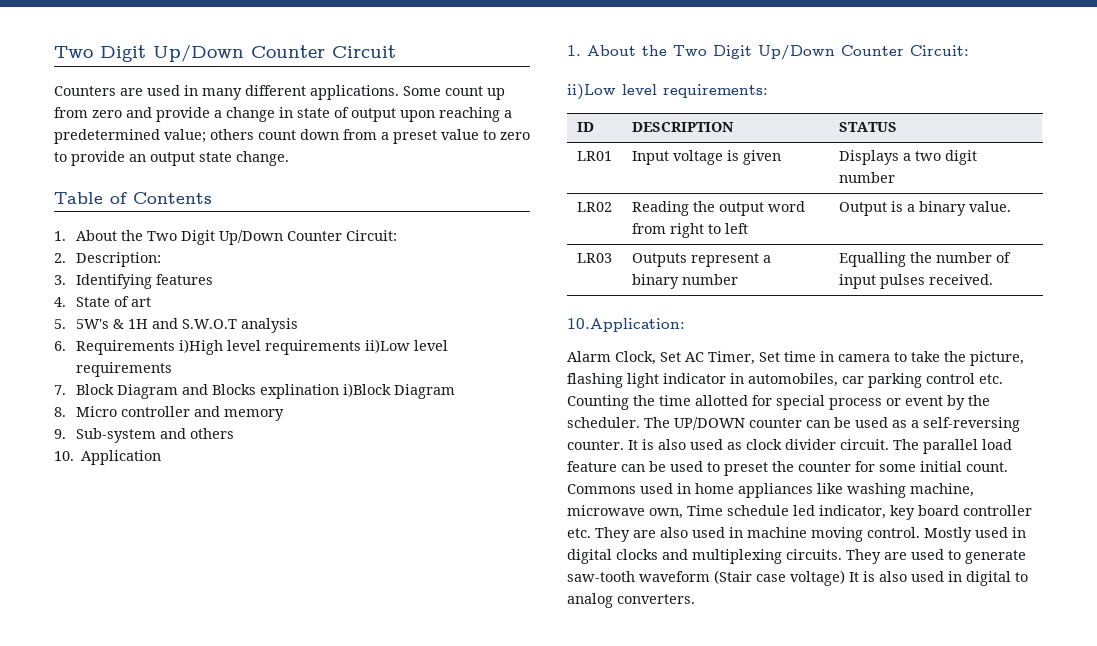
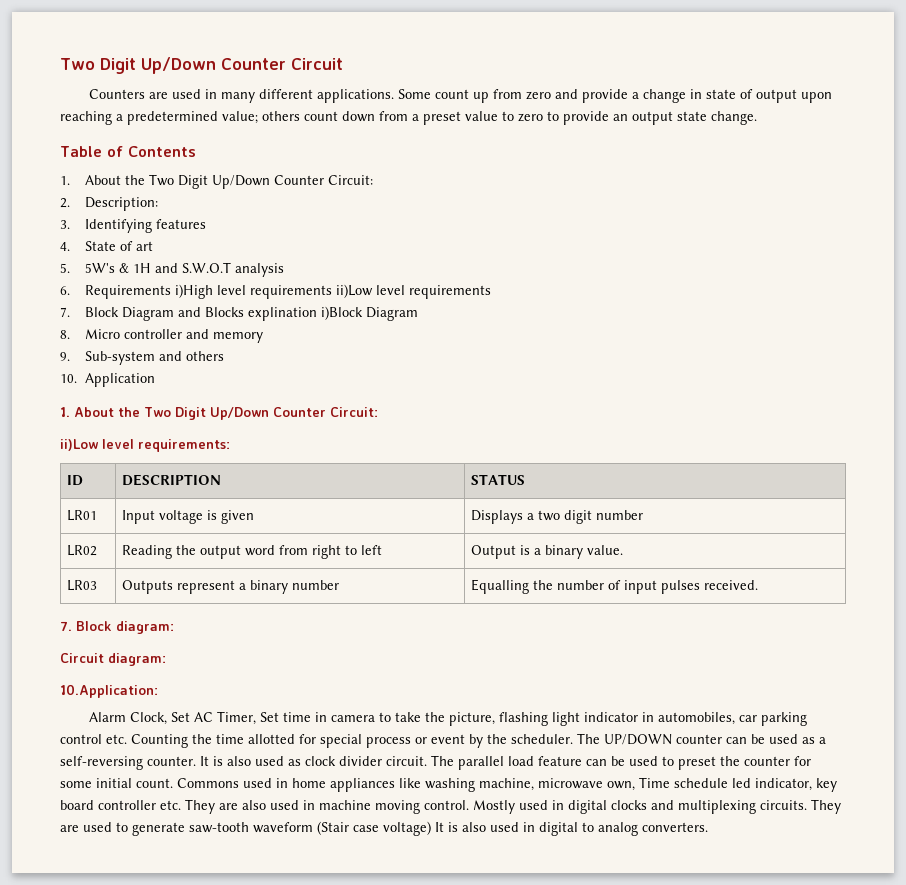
(993, 279) none -> [60,621,174,634] [60,653,166,666] // 7. Block diagram: // Circuit diagram:

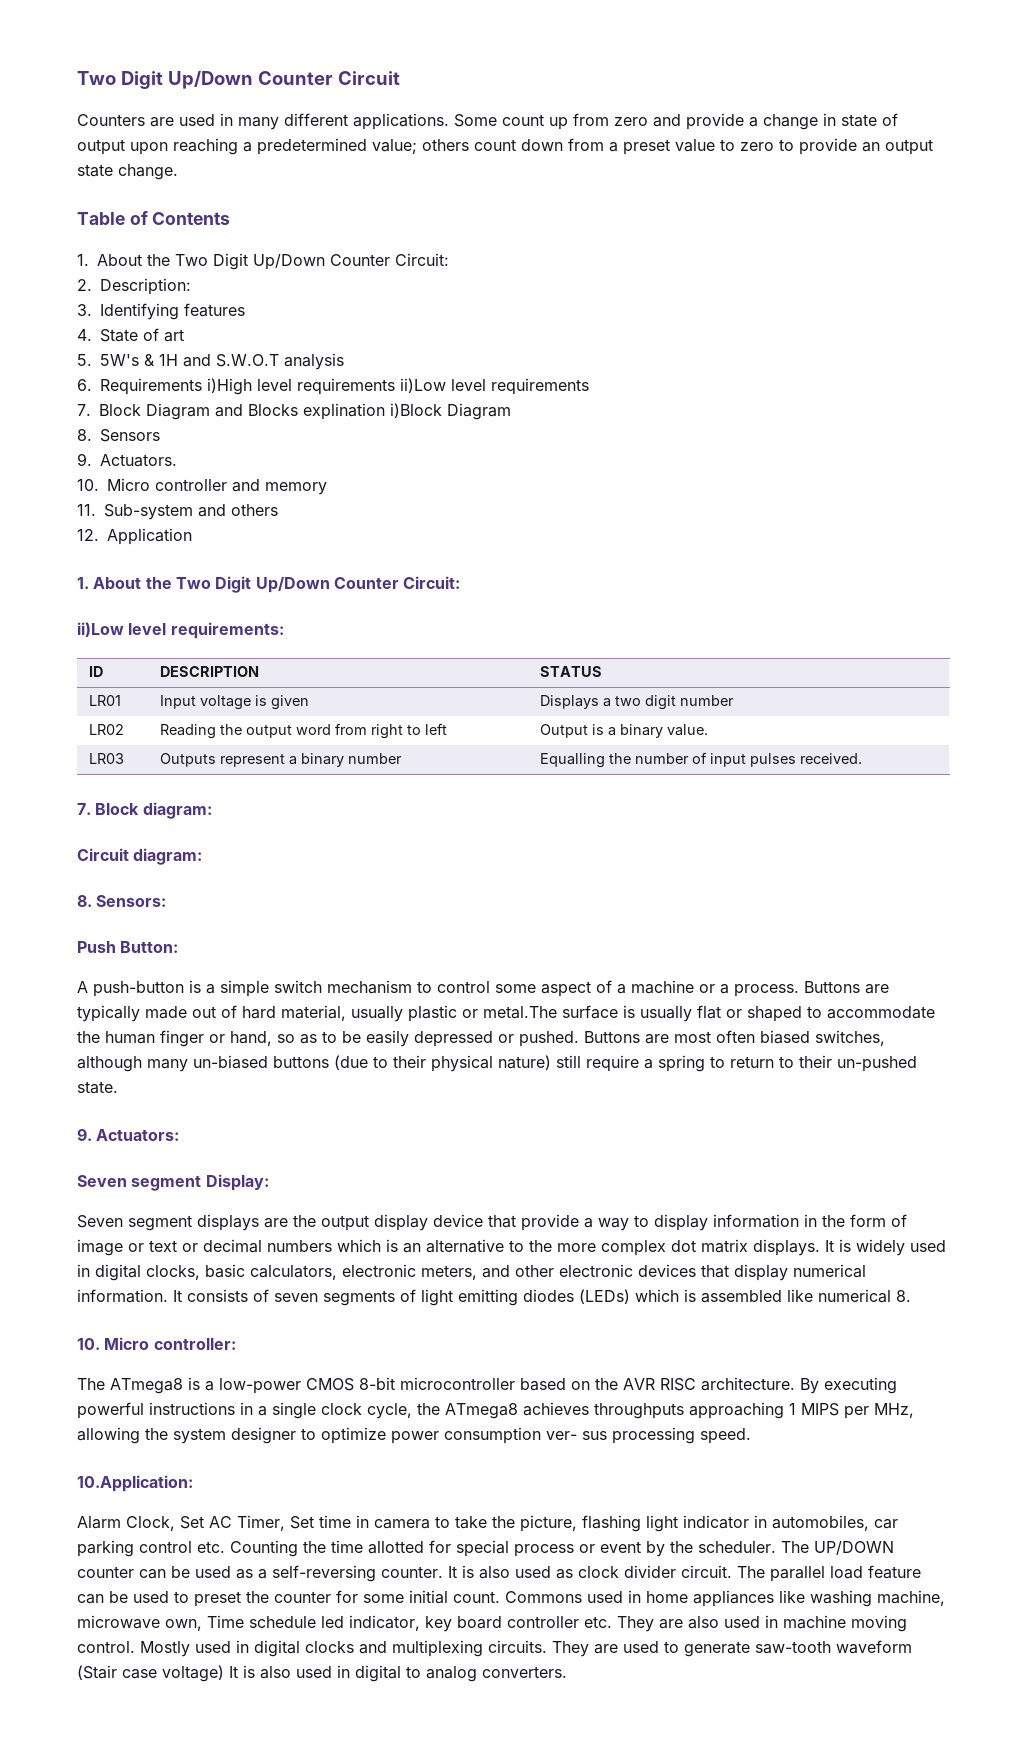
(70, 334) none -> [100,429,160,442] [77,453,177,467] [77,479,99,491] Sensors // 9. Actuators. // 10.
[60,352,70,361] 9. -> [77,504,96,516] 11.
[60,374,77,383] 10. -> [77,529,99,541] 12.
(166, 659) none -> [77,895,167,907] [77,941,179,953] [77,980,889,997] [77,1005,935,1022] [77,1030,885,1047] [77,1055,917,1072] [77,1081,118,1094] [77,1128,180,1141] [77,1174,269,1191] [77,1214,907,1231] [77,1239,946,1256] [77,1264,866,1281] [77,1289,911,1306] [77,1337,236,1350] [77,1377,897,1394] [77,1402,914,1419] [77,1427,751,1444] // 8. Sensors: // Push Button: // A push-button is a simple switch mechanism to control some aspect of a machine or a process. Buttons are typically made out of hard material, usually plastic or metal.The surface is usually flat or shaped to accommodate the human finger or hand, so as to be easily depressed or pushed. Buttons are most often biased switches, although many un-biased buttons (due to their physical nature) still require a spring to return to their un-pushed state. // 9. Actuators: // Seven segment Display: // Seven segment displays are the output display device that provide a way to display information in the form of image or text or decimal numbers which is an alternative to the more complex dot matrix displays. It is widely used in digital clocks, basic calculators, electronic meters, and other electronic devices that display numerical information. It consists of seven segments of light emitting diodes (LEDs) which is assembled like numerical 8. // 10. Micro controller: // The ATmega8 is a low-power CMOS 8-bit microcontroller based on the AVR RISC architecture. By executing powerful instructions in a single clock cycle, the ATmega8 achieves throughputs approaching 1 MIPS per MHz, allowing the system designer to optimize power consumption ver- sus processing speed.

